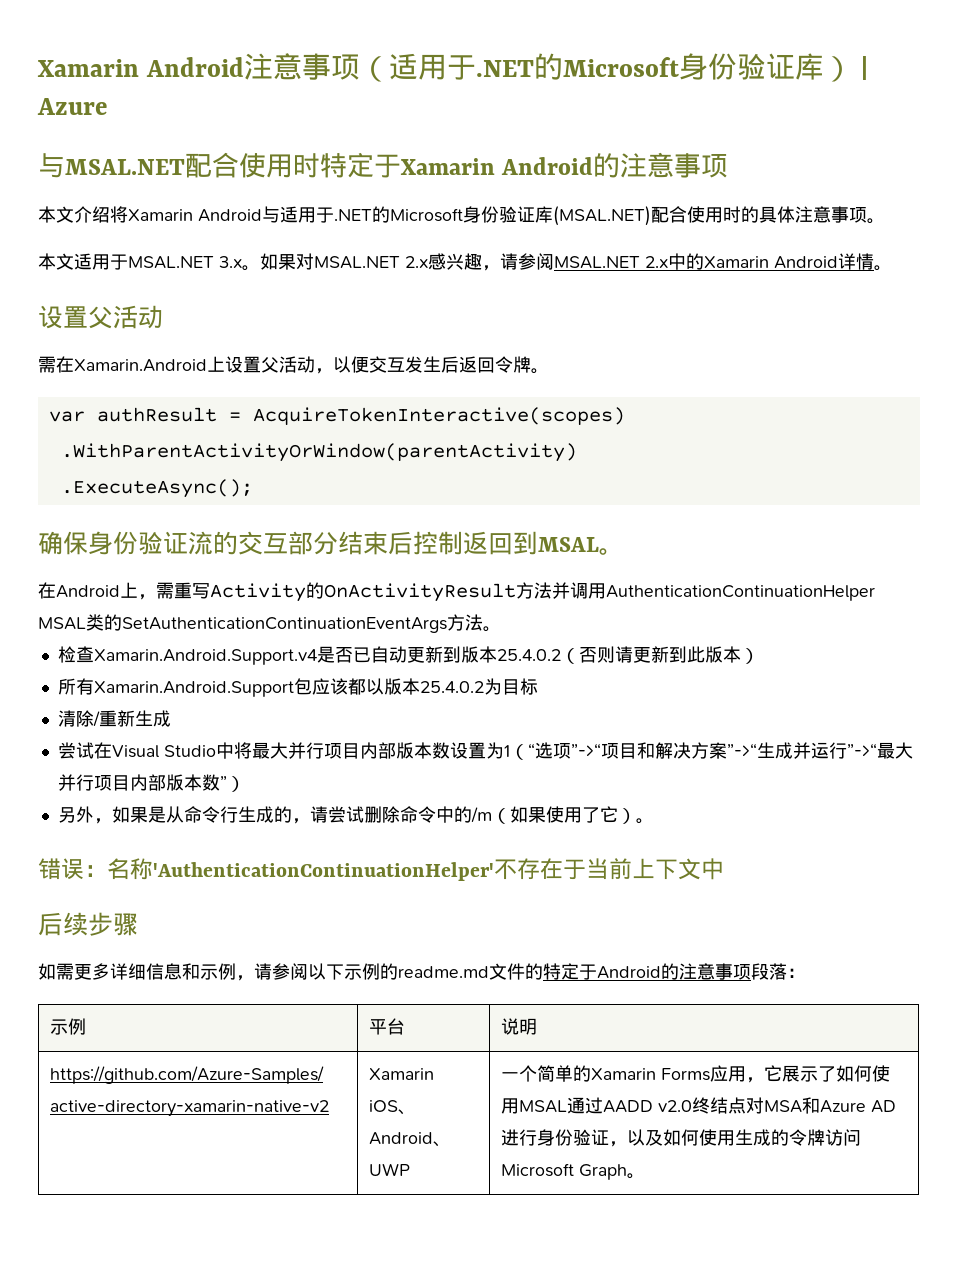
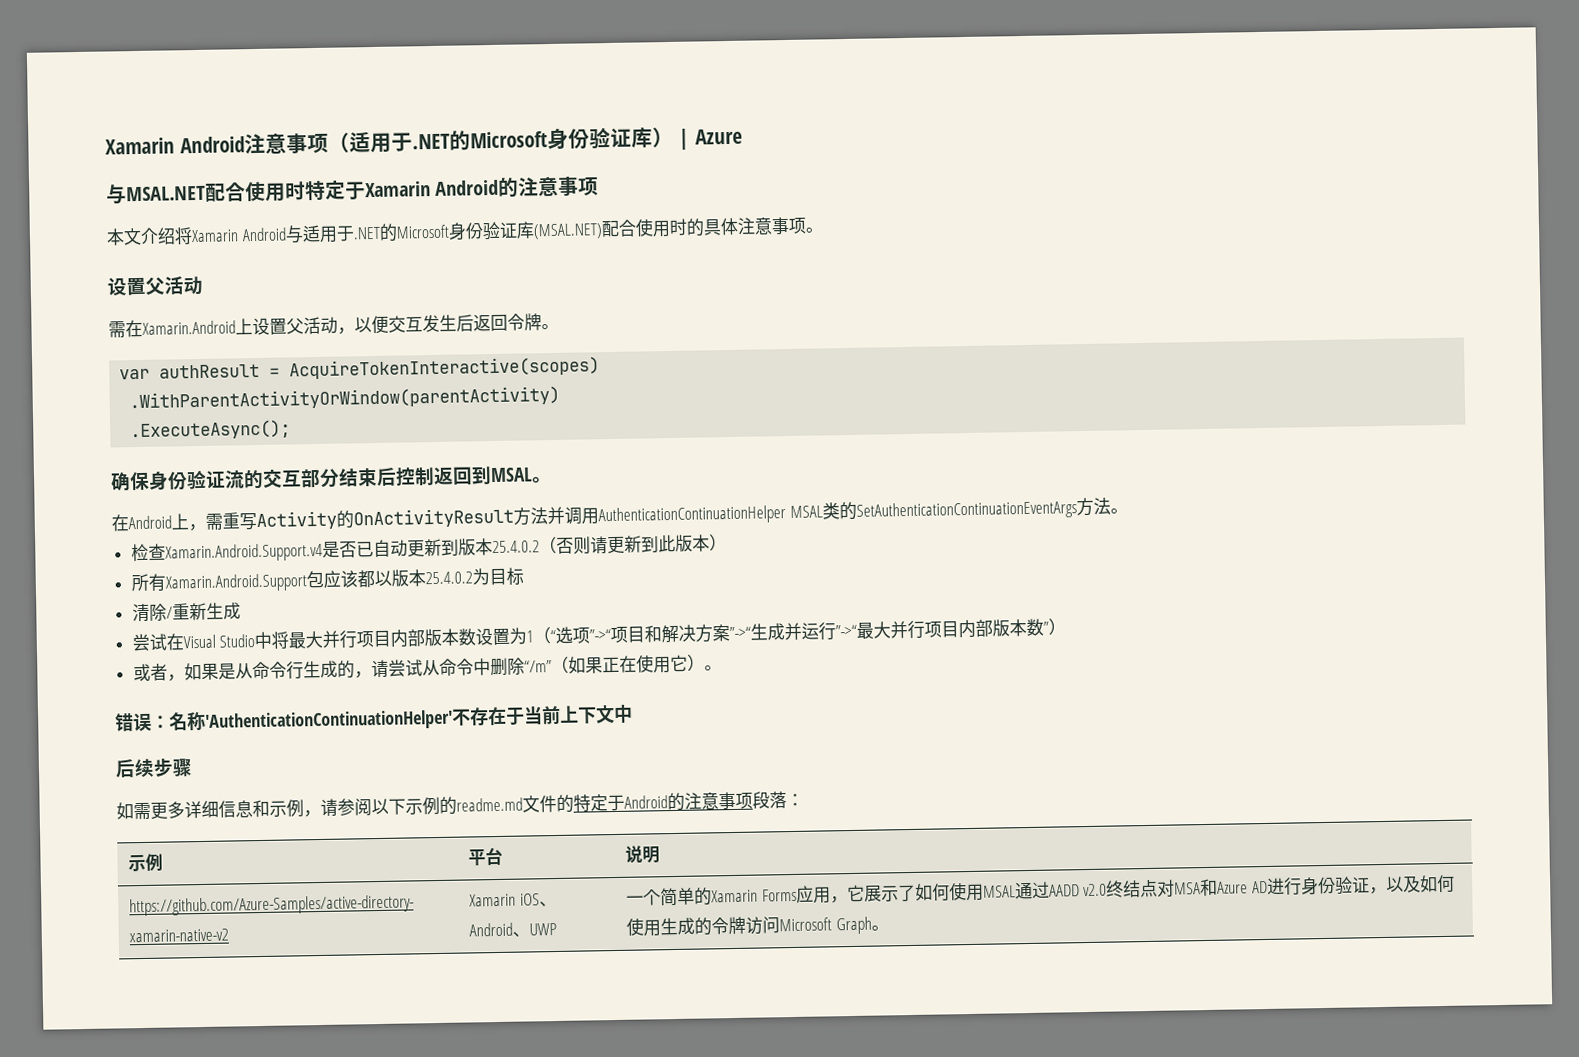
[38,253,892,271] // 本文适用于MSAL.NET 3.x。如果对MSAL.NET 2.x感兴趣，请参阅MSAL.NET 2.x中的Xamarin Android详情。 -> (823, 230) none
[57,806,94,823] 另外 -> [132,663,168,682] 或者
[363,806,600,824] 删除命令中的/m（如果使用了 -> [421,654,671,677] 从命令中删除“/m”（如果正在使用

